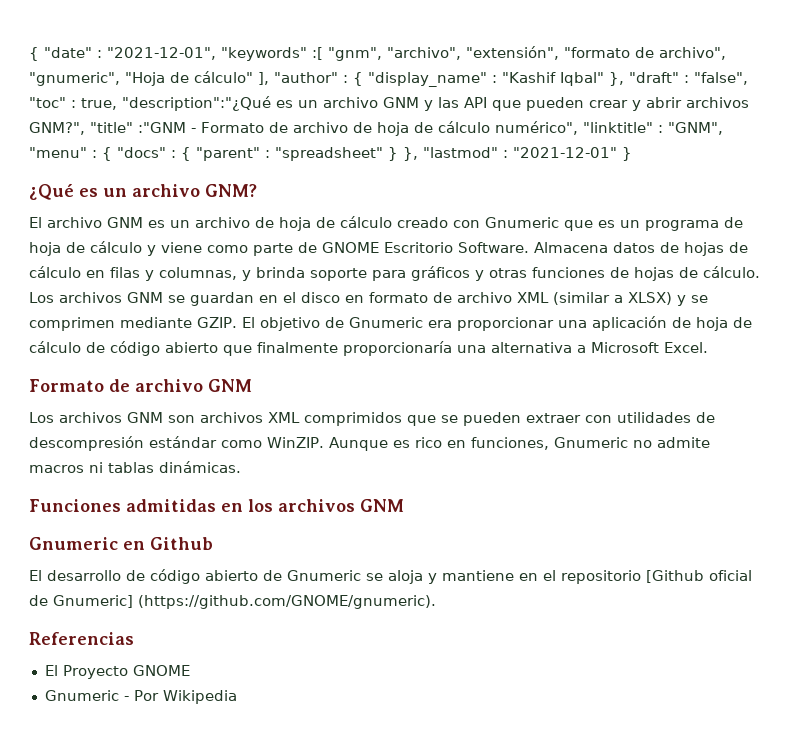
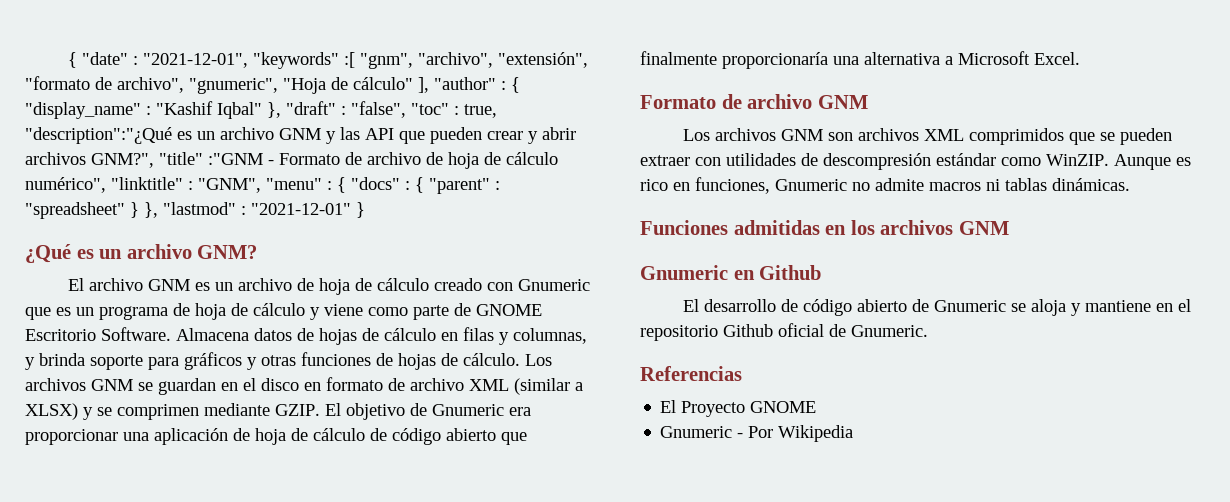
[646,570,704,583] [Github -> [723,324,773,337] Github
[53,595,436,609] Gnumeric] (https://github.com/GNOME/gnumeric). -> [851,325,928,337] Gnumeric.

